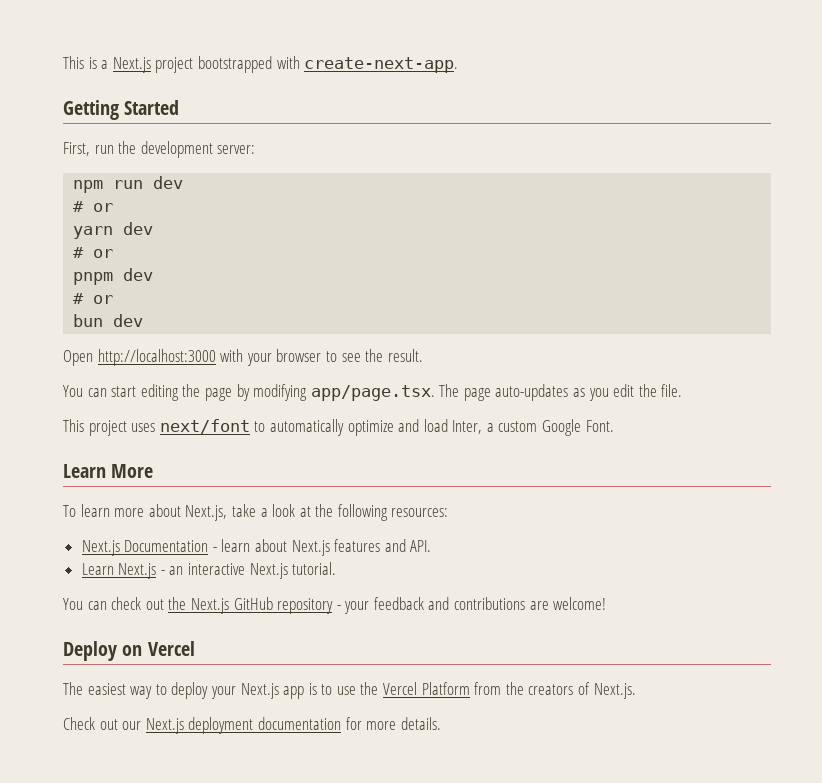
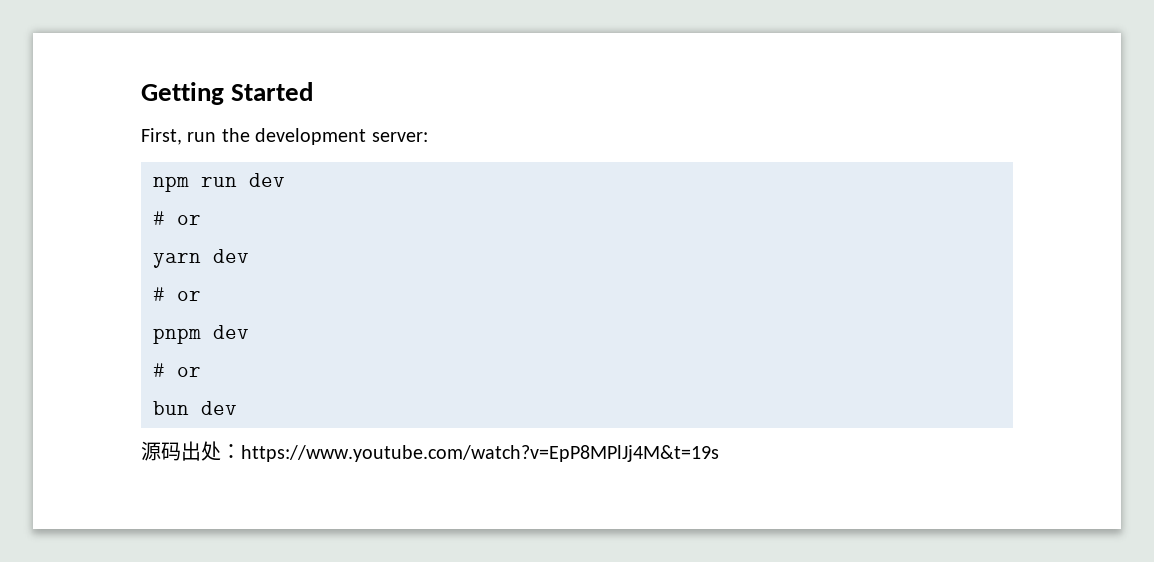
[63,56,459,73] This is a Next.js project bootstrapped with create-next-app. // -> (141, 93) none
[63,349,423,366] [63,384,683,401] [63,419,614,436] [63,464,154,478] [63,504,449,521] [81,539,432,556] [81,562,337,579] [63,597,607,614] [63,641,195,661] [63,682,636,699] [63,717,441,734] Open http://localhost:3000 with your browser to see the result. // You can start editing the page by modifying app/page.tsx. The page auto-updates as you edit the file. // This project uses next/font to automatically optimize and load Inter, a custom Google Font. // Learn More // To learn more about Next.js, take a look at the following resources: // Next.js Documentation - learn about Next.js features and API. // Learn Next.js - an interactive Next.js tutorial. // You can check out the Next.js GitHub repository - your feedback and contributions are welcome! // Deploy on Vercel // The easiest way to deploy your Next.js app is to use the Vercel Platform from the creators of Next.js. // Check out our Next.js deployment documentation for more details. -> [141,441,719,462] 源码出处：https://www.youtube.com/watch?v=EpP8MPlJj4M&t=19s

